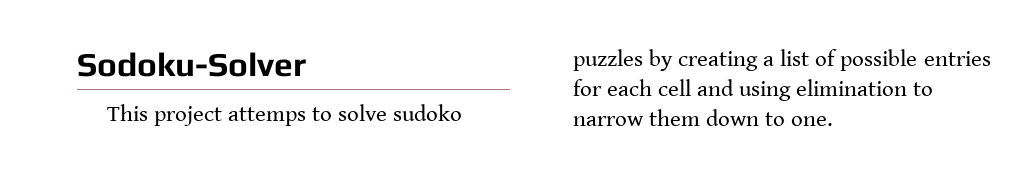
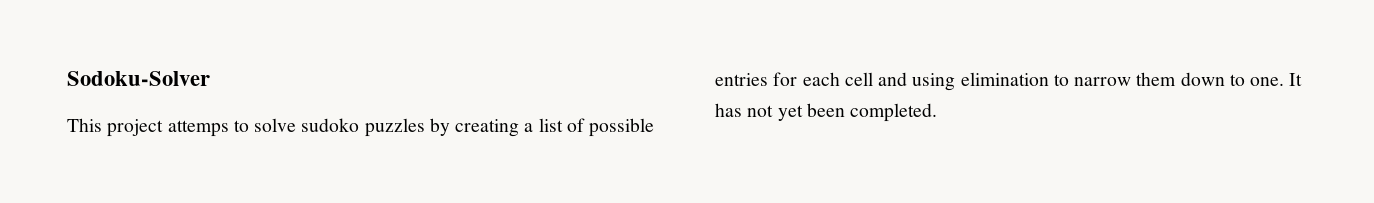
(834, 121) none -> [1289,73,1303,86] [715,103,938,122] It has not yet been completed.

